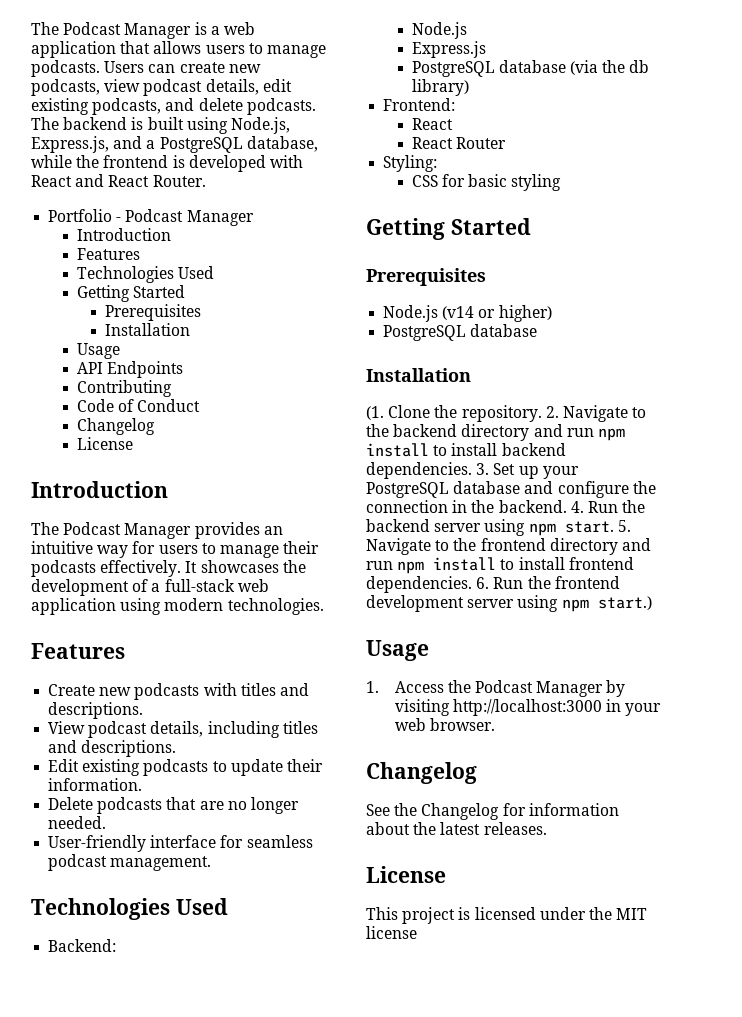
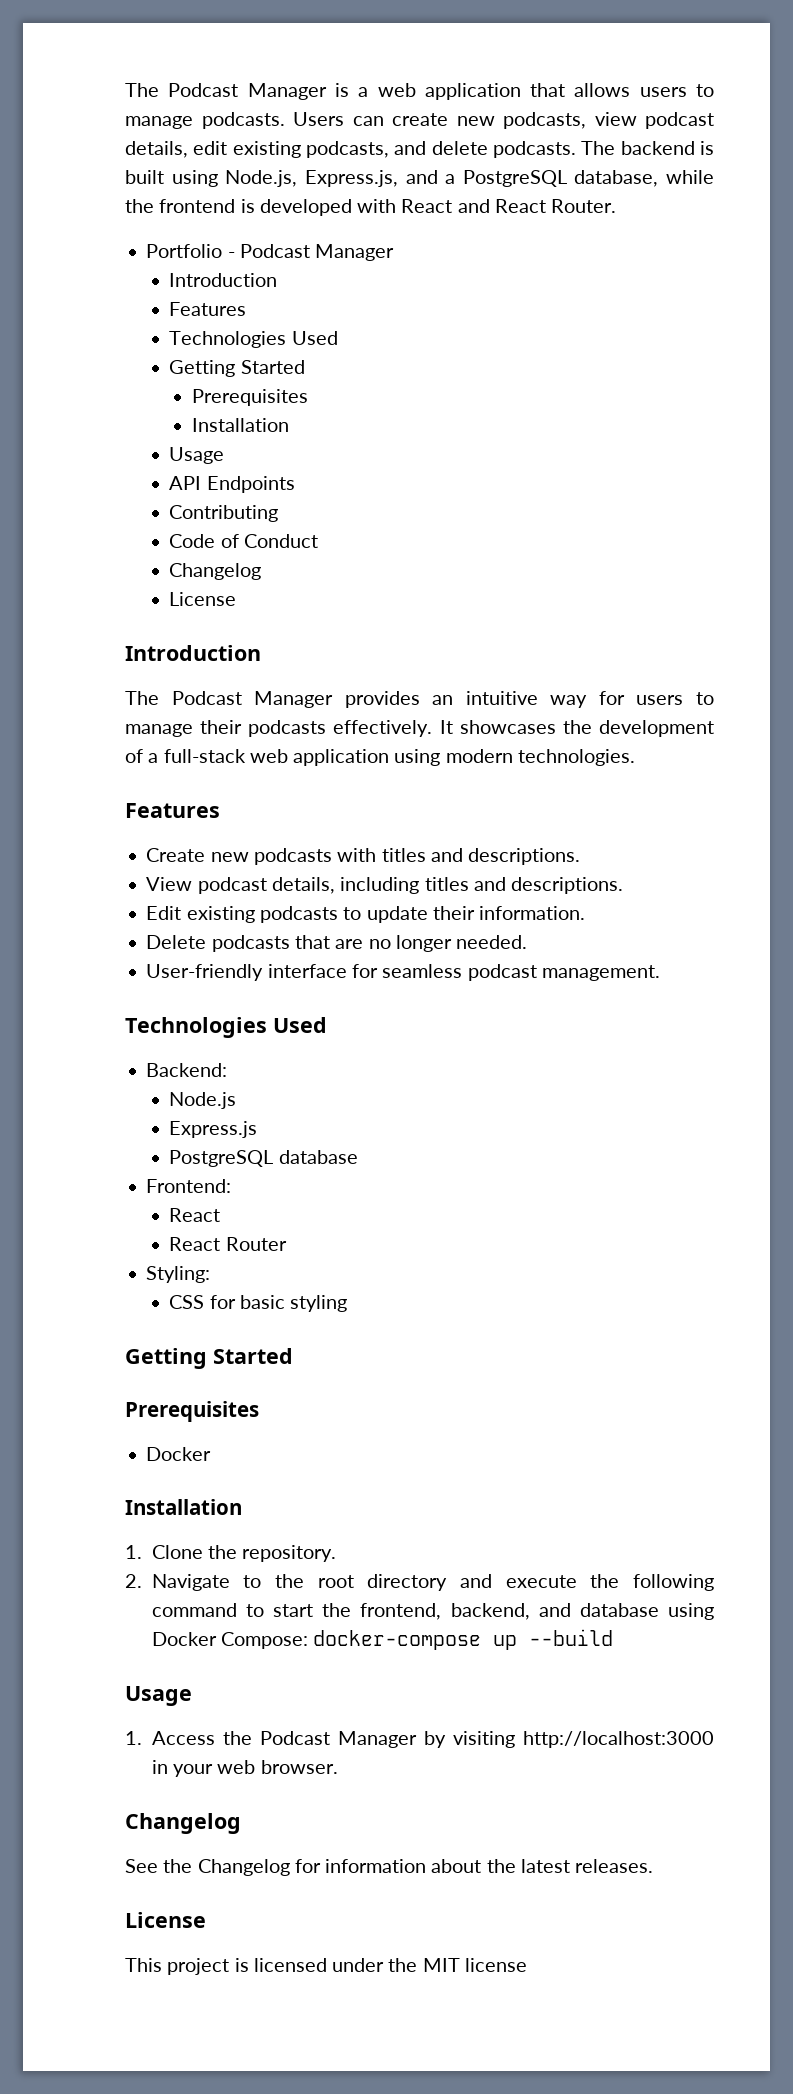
[569,60,650,75] [411,79,469,96] (via the db library) -> (358, 1157) none
[383,305,552,322] [383,324,538,341] [366,368,471,382] [366,406,384,420] Node.js (v14 or higher) // PostgreSQL database // Installation // (1. -> [146,1447,212,1461] [125,1499,242,1515] [125,1545,142,1559] Docker // Installation // 1.
(542, 413) none -> (337, 1553) //
[393,424,625,441] [366,443,566,457] [366,462,579,479] [366,481,656,498] [366,500,646,513] [366,519,631,536] [366,538,651,555] [366,557,634,574] [366,576,620,593] [366,595,652,612] backend directory and run npm install to install backend dependencies. 3. Set up your PostgreSQL database and configure the connection in the backend. 4. Run the backend server using npm start. 5. Navigate to the frontend directory and run npm install to install frontend dependencies. 6. Run the frontend development server using npm start.) -> [317,1574,714,1591] [151,1603,714,1620] [151,1629,614,1650] root directory and execute the following command to start the frontend, backend, and database using Docker Compose: docker-compose up --build

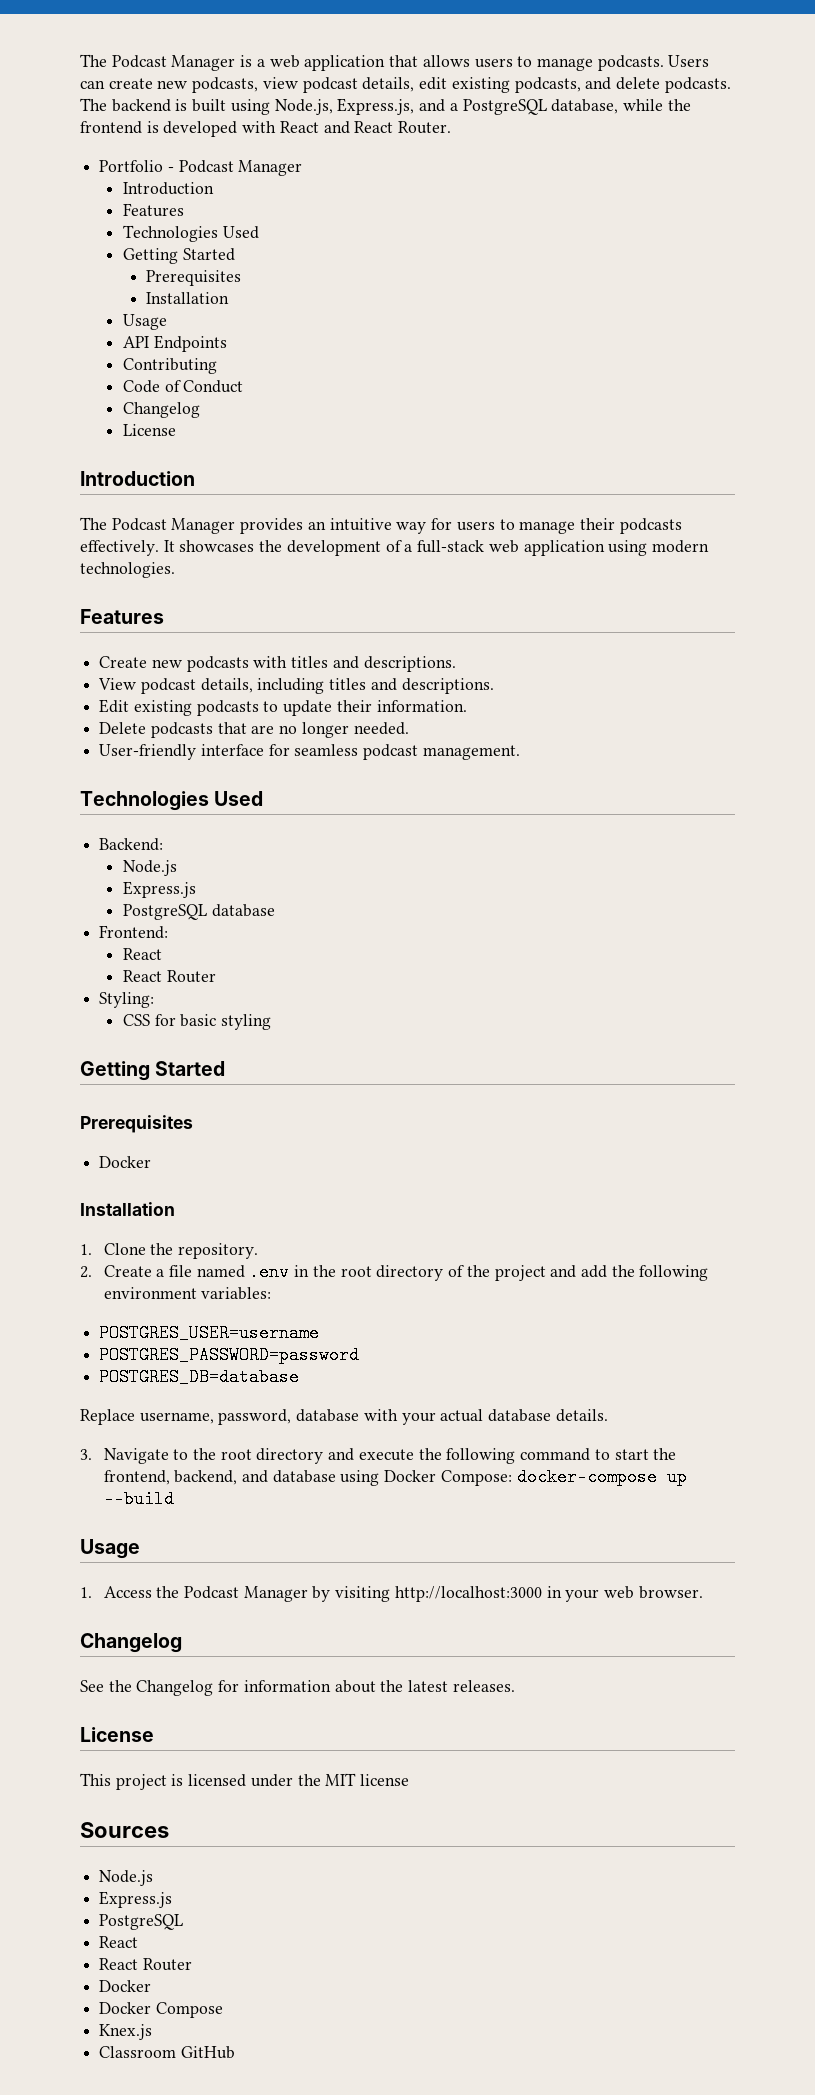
(142, 1581) none -> [103,1263,709,1281] [103,1287,272,1300] [99,1324,320,1342] [99,1346,360,1364] [99,1368,300,1386] [80,1409,608,1425] [80,1449,92,1460] Create a file named .env in the root directory of the project and add the following environment variables: // POSTGRES_USER=username // POSTGRES_PASSWORD=password // POSTGRES_DB=database // Replace username, password, database with your actual database details. // 3.
(527, 1965) none -> [80,1822,169,1838] [99,1870,154,1886] [99,1891,173,1908] [99,1914,184,1930] [99,1936,139,1948] [99,1958,192,1971] [99,1980,152,1992] [99,2002,223,2018] [99,2024,153,2040] [99,2046,235,2059] // Sources // Node.js // Express.js // PostgreSQL // React // React Router // Docker // Docker Compose // Knex.js // Classroom GitHub

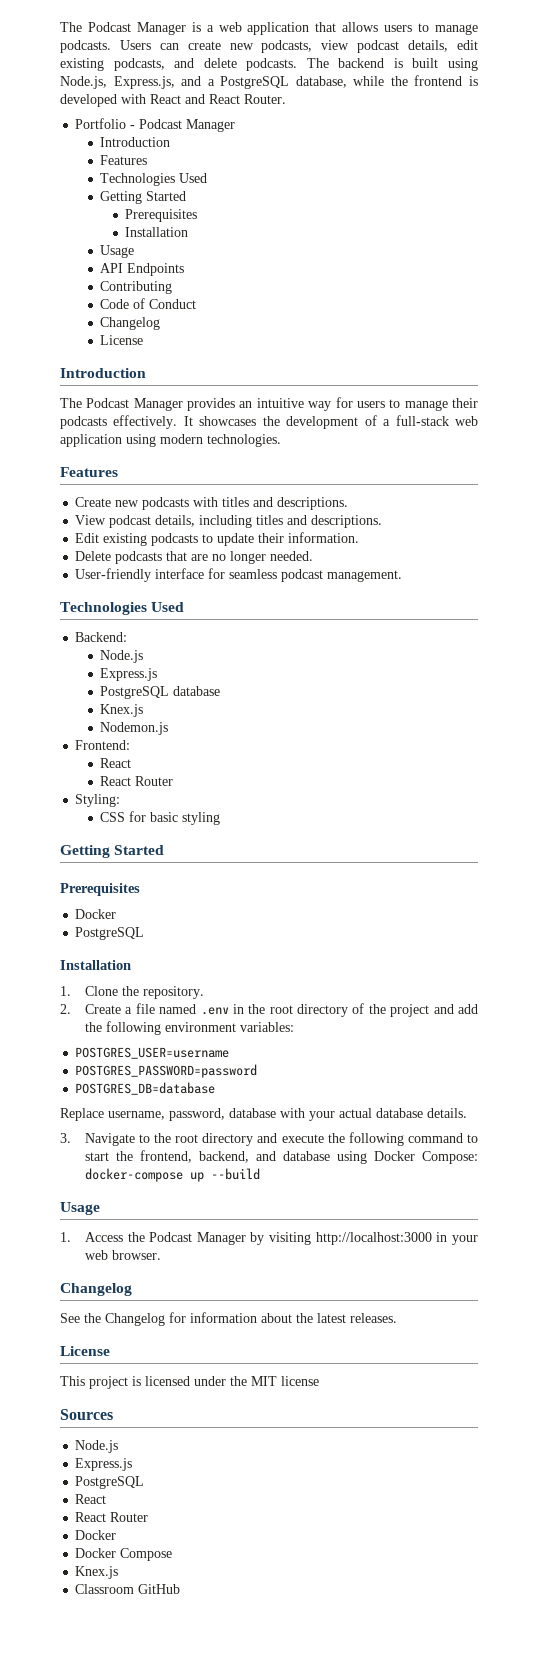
(275, 910) none -> [100,704,144,717] [100,722,169,735] // Knex.js // Nodemon.js
(152, 1162) none -> [75,927,145,940] // PostgreSQL

